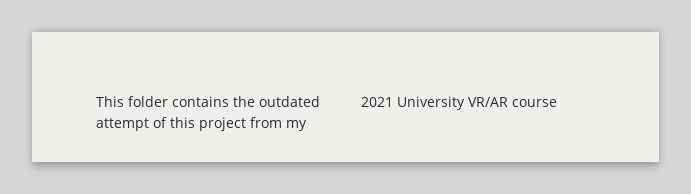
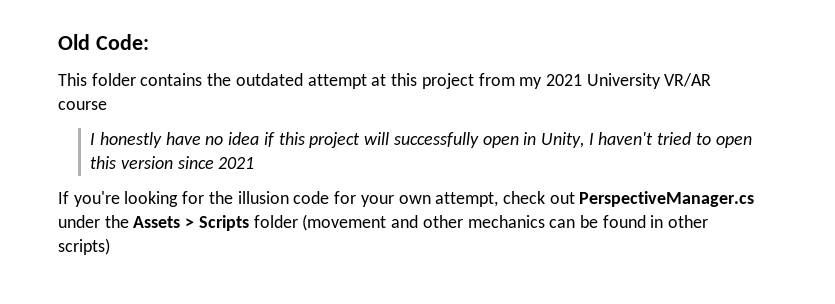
(96, 101) none -> [58,34,149,50] Old Code: //
[153,117,167,128] of -> [371,74,387,86] at
(557, 103) none -> [90,132,752,148] [90,156,255,169] [58,191,755,207] [58,214,709,231] [58,238,110,255] // I honestly have no idea if this project will successfully open in Unity, I haven't tried to open this version since 2021 // If you're looking for the illusion code for your own attempt, check out PerspectiveManager.cs under the Assets > Scripts folder (movement and other mechanics can be found in other scripts)

